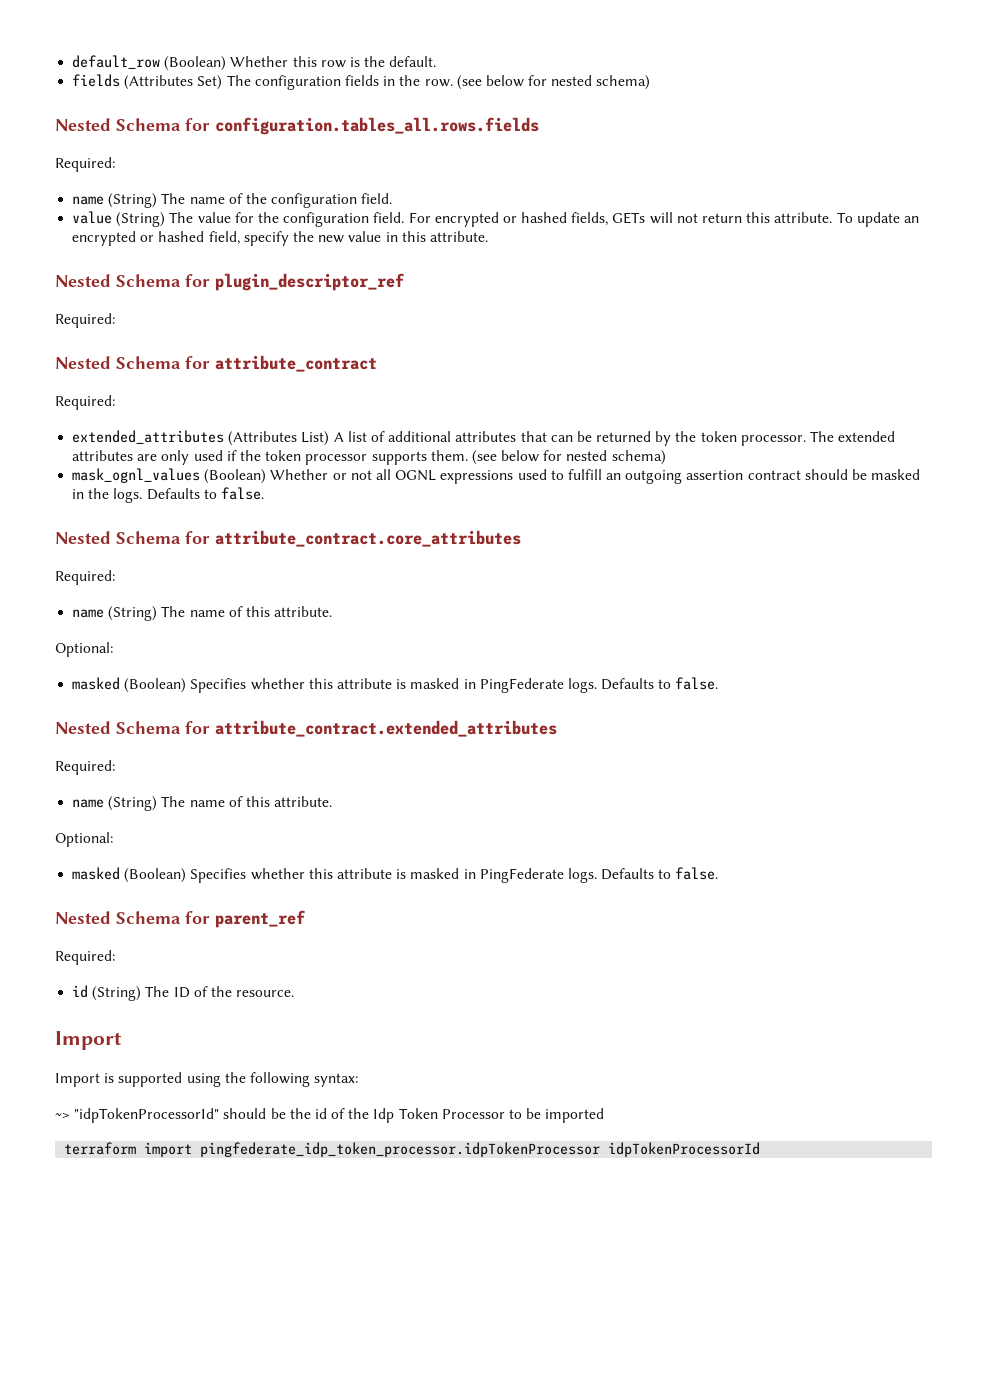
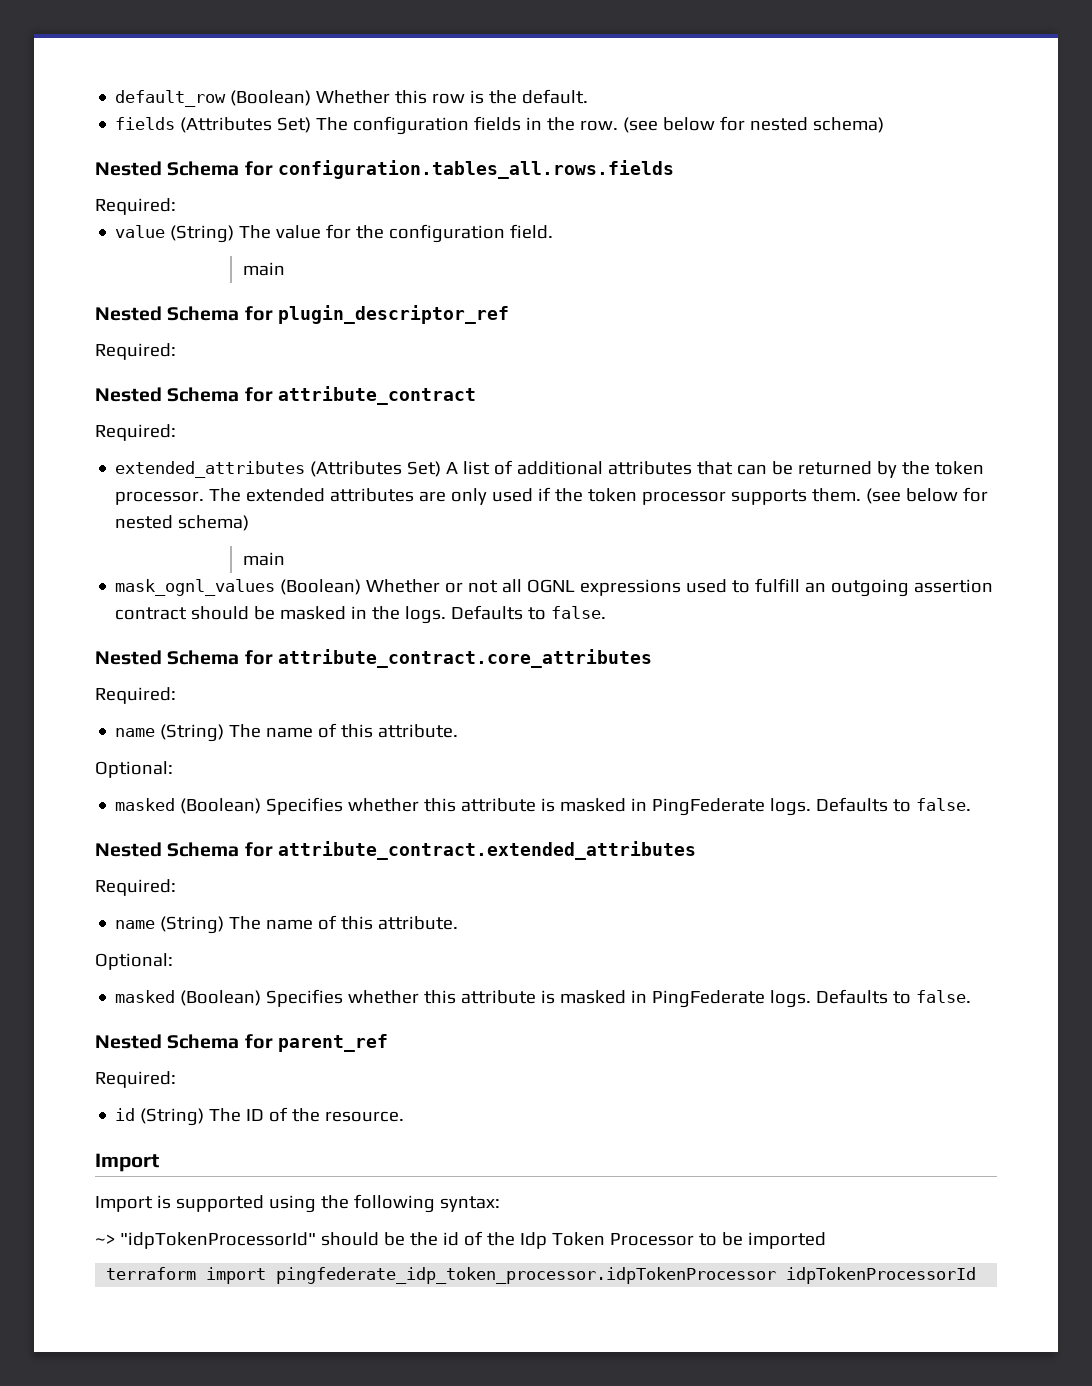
[72,193,393,208] // name (String) The name of the configuration field. -> (176, 206) none
[408,212,919,227] [72,231,488,246] For encrypted or hashed fields, GETs will not return this attribute. To update an encrypted or hashed field, specify the new value in this attribute. -> [242,262,285,276] // main
[301,431,330,446] List) -> [407,461,442,477] Set)
(666, 457) none -> [242,552,285,566] // main

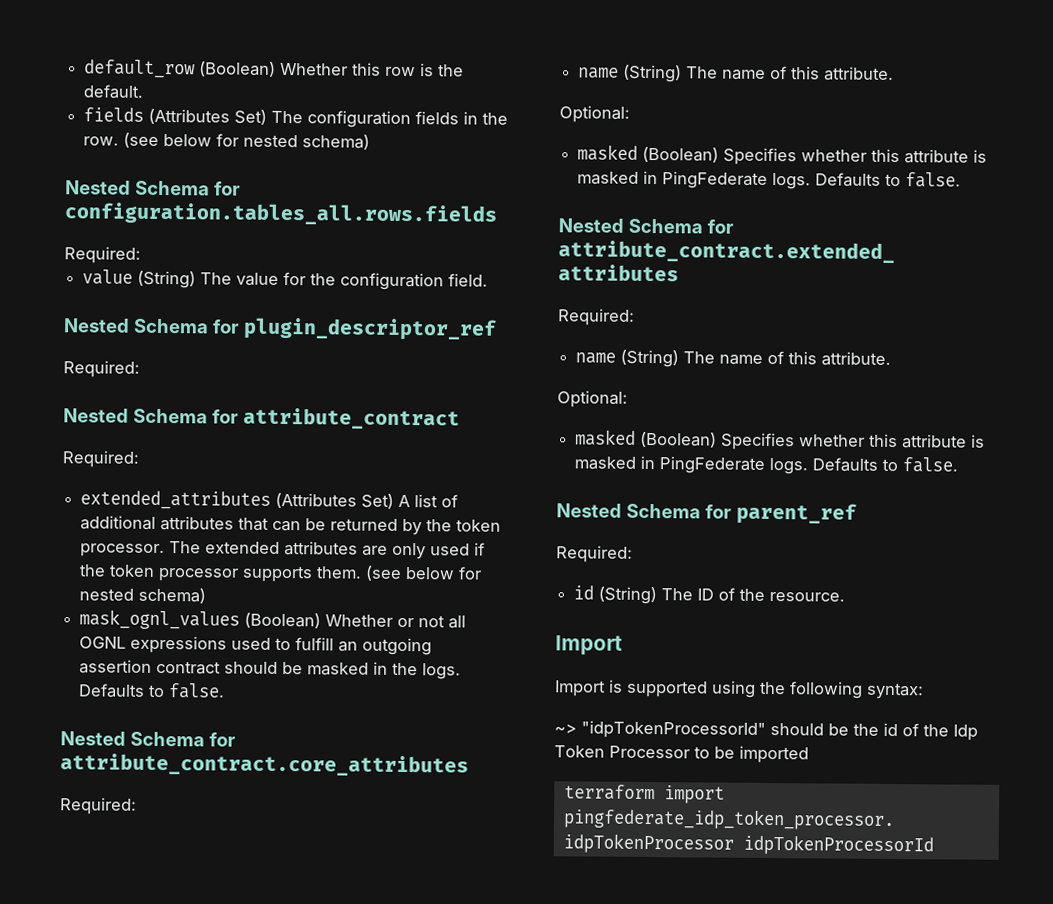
[242,262,285,276] // main -> (489, 280) none
[242,552,285,566] // main -> (207, 595) none

